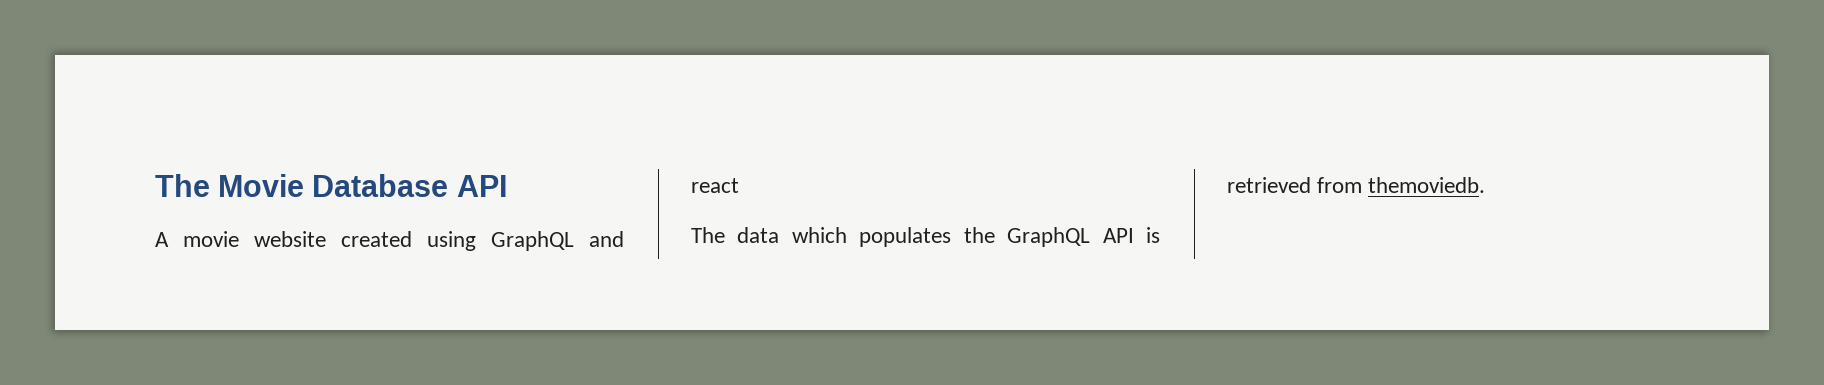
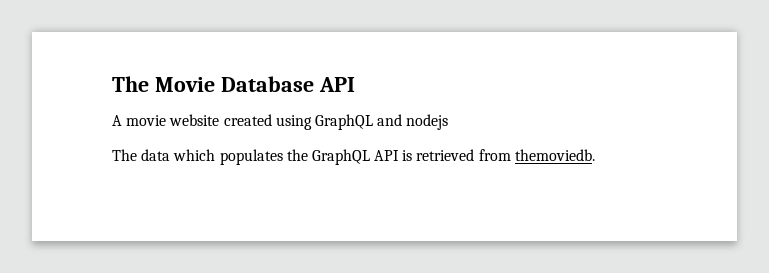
[691,178,739,193] react -> [406,114,449,130] nodejs

